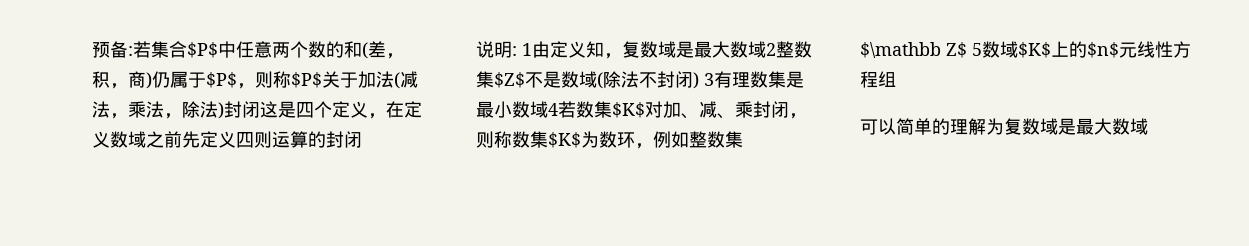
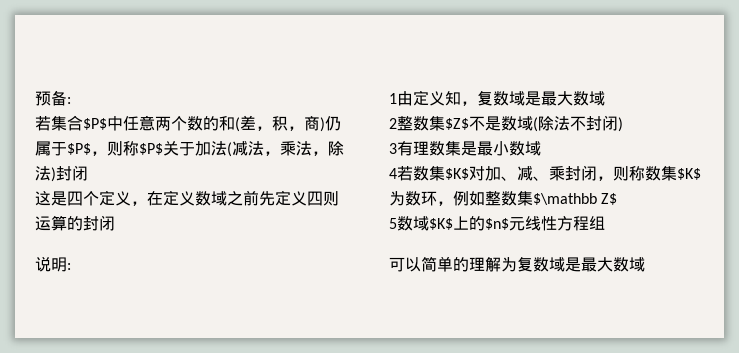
(133, 51) none -> (71, 100) //
(260, 109) none -> (88, 173) //
(517, 51) none -> (71, 266) //
(766, 49) none -> (605, 98) //
(699, 80) none -> (623, 124) //
(548, 109) none -> (541, 148) //
(967, 50) none -> (618, 199) //

